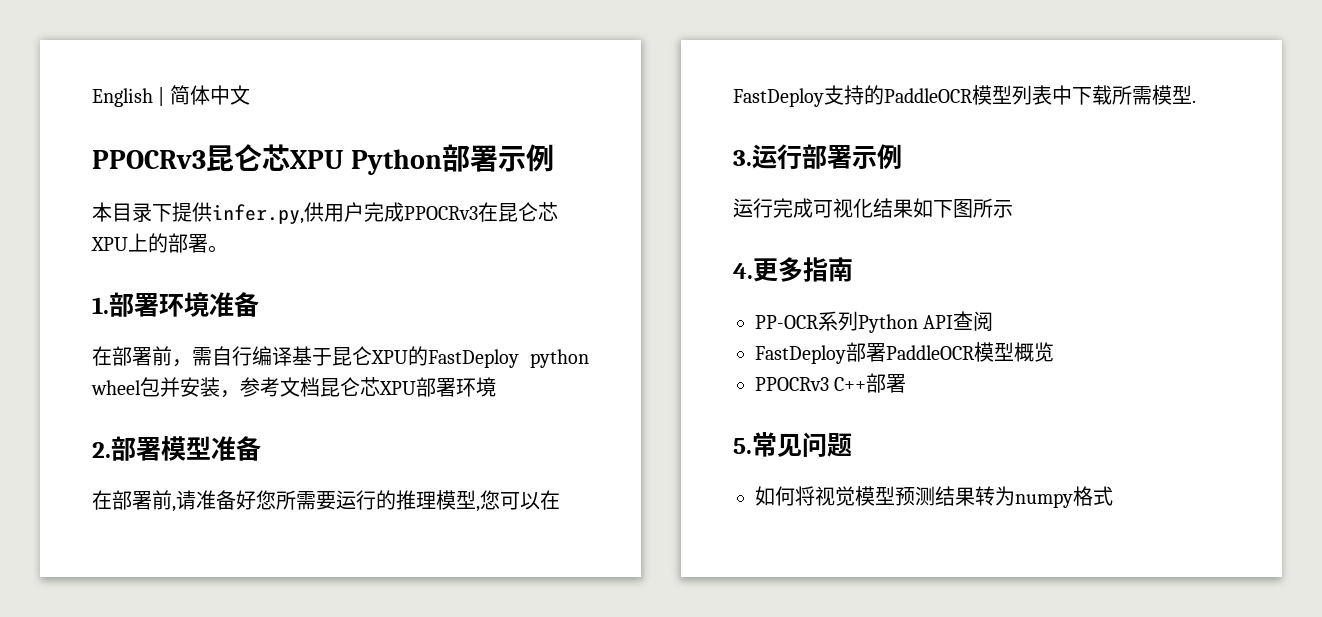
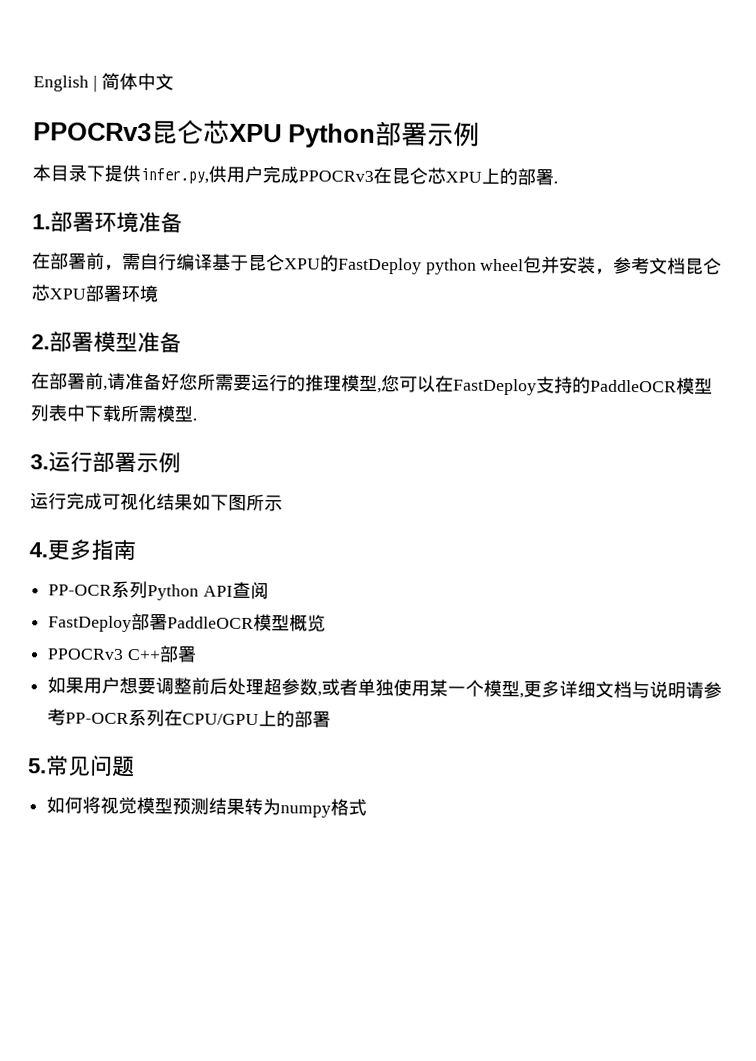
[208,245,228,253] 。 -> [553,181,558,184] .
(907, 383) none -> [47,676,723,699] [47,708,332,728] // 如果用户想要调整前后处理超参数,或者单独使用某一个模型,更多详细文档与说明请参考PP-OCR系列在CPU/GPU上的部署

